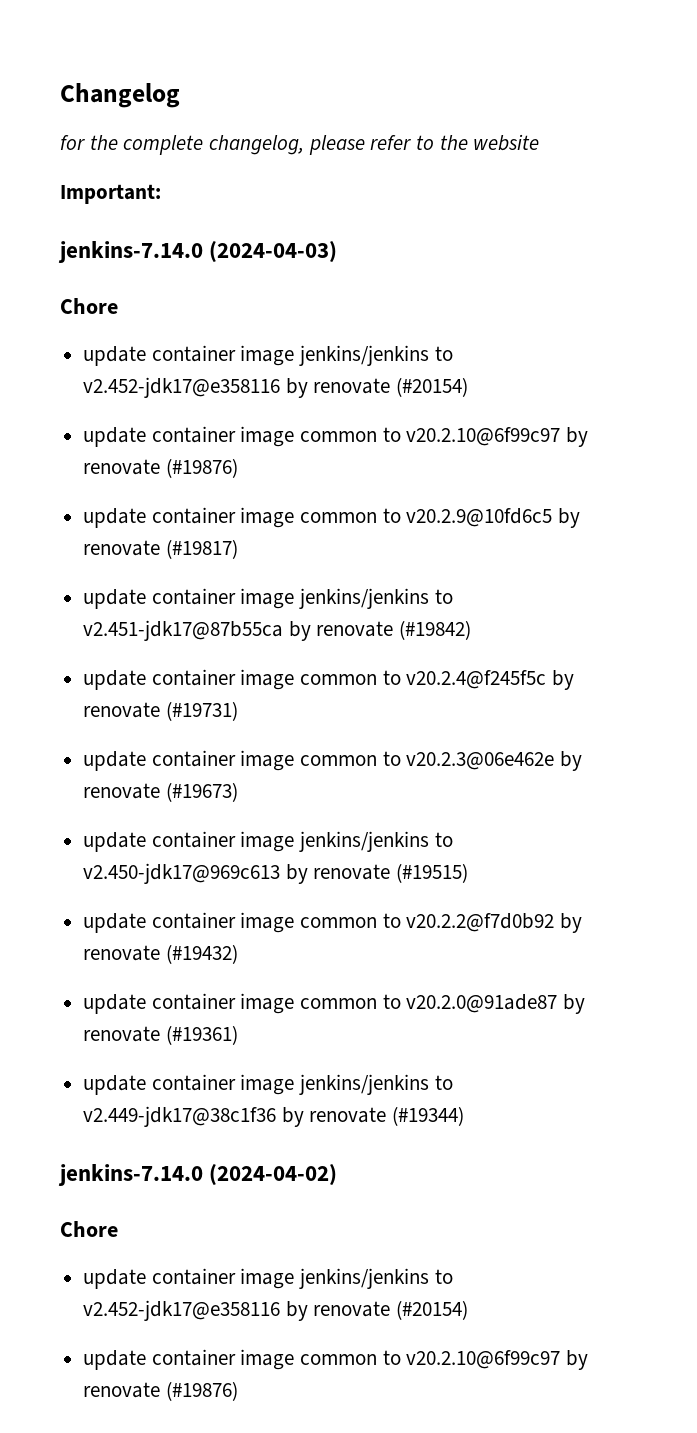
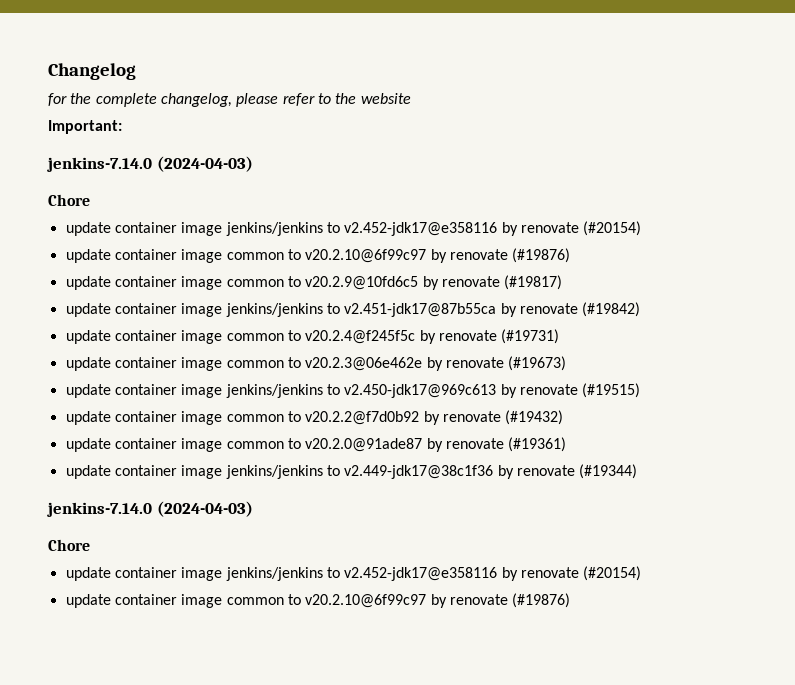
[209,1164,338,1186] (2024-04-02) -> [156,501,253,517] (2024-04-03)

